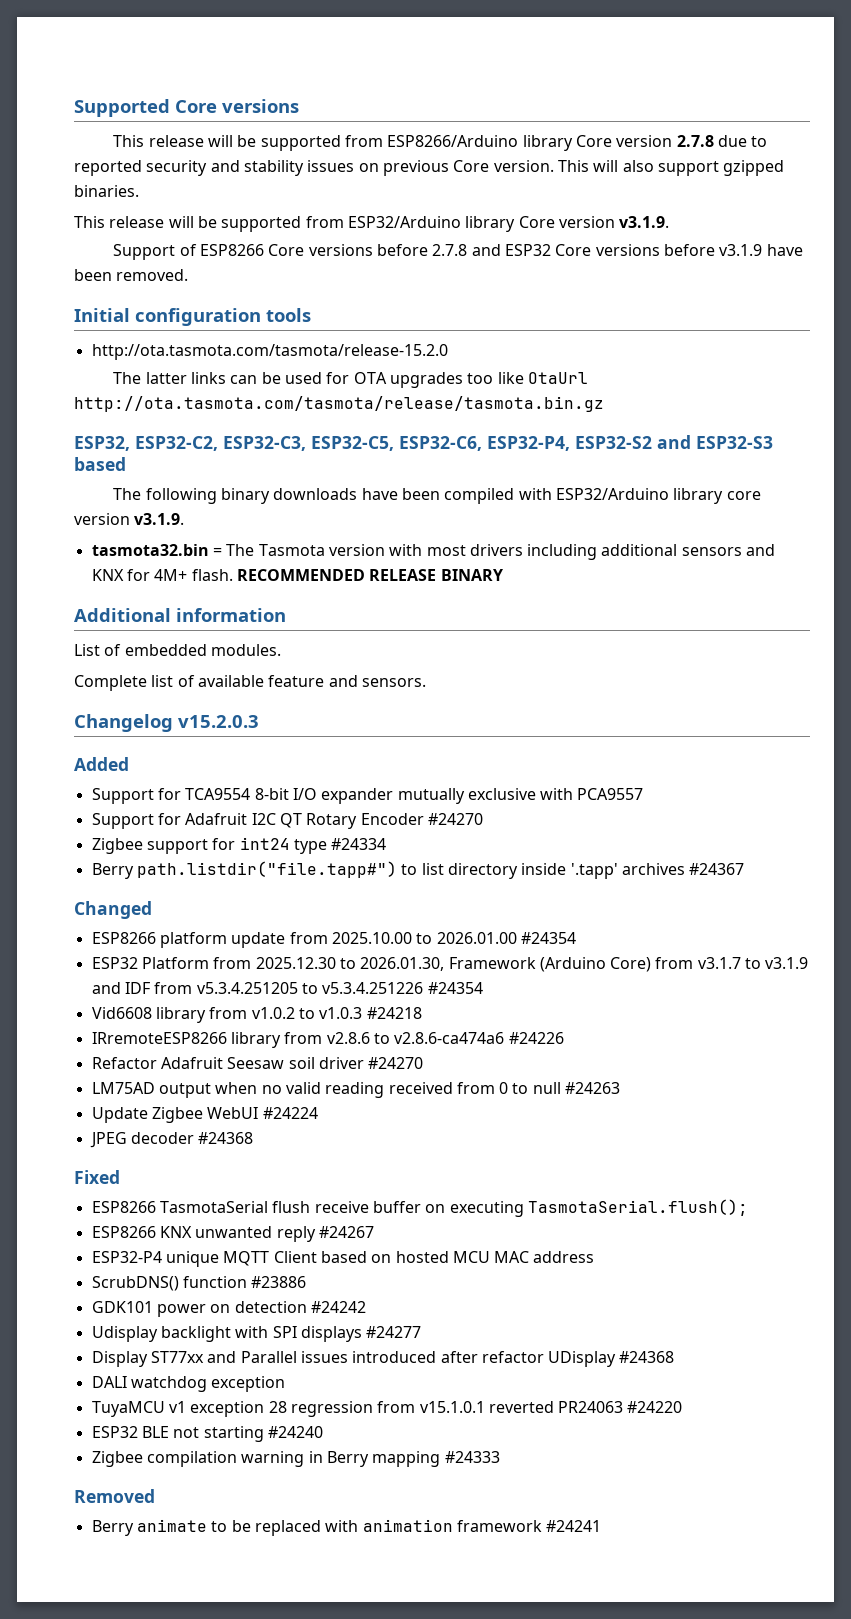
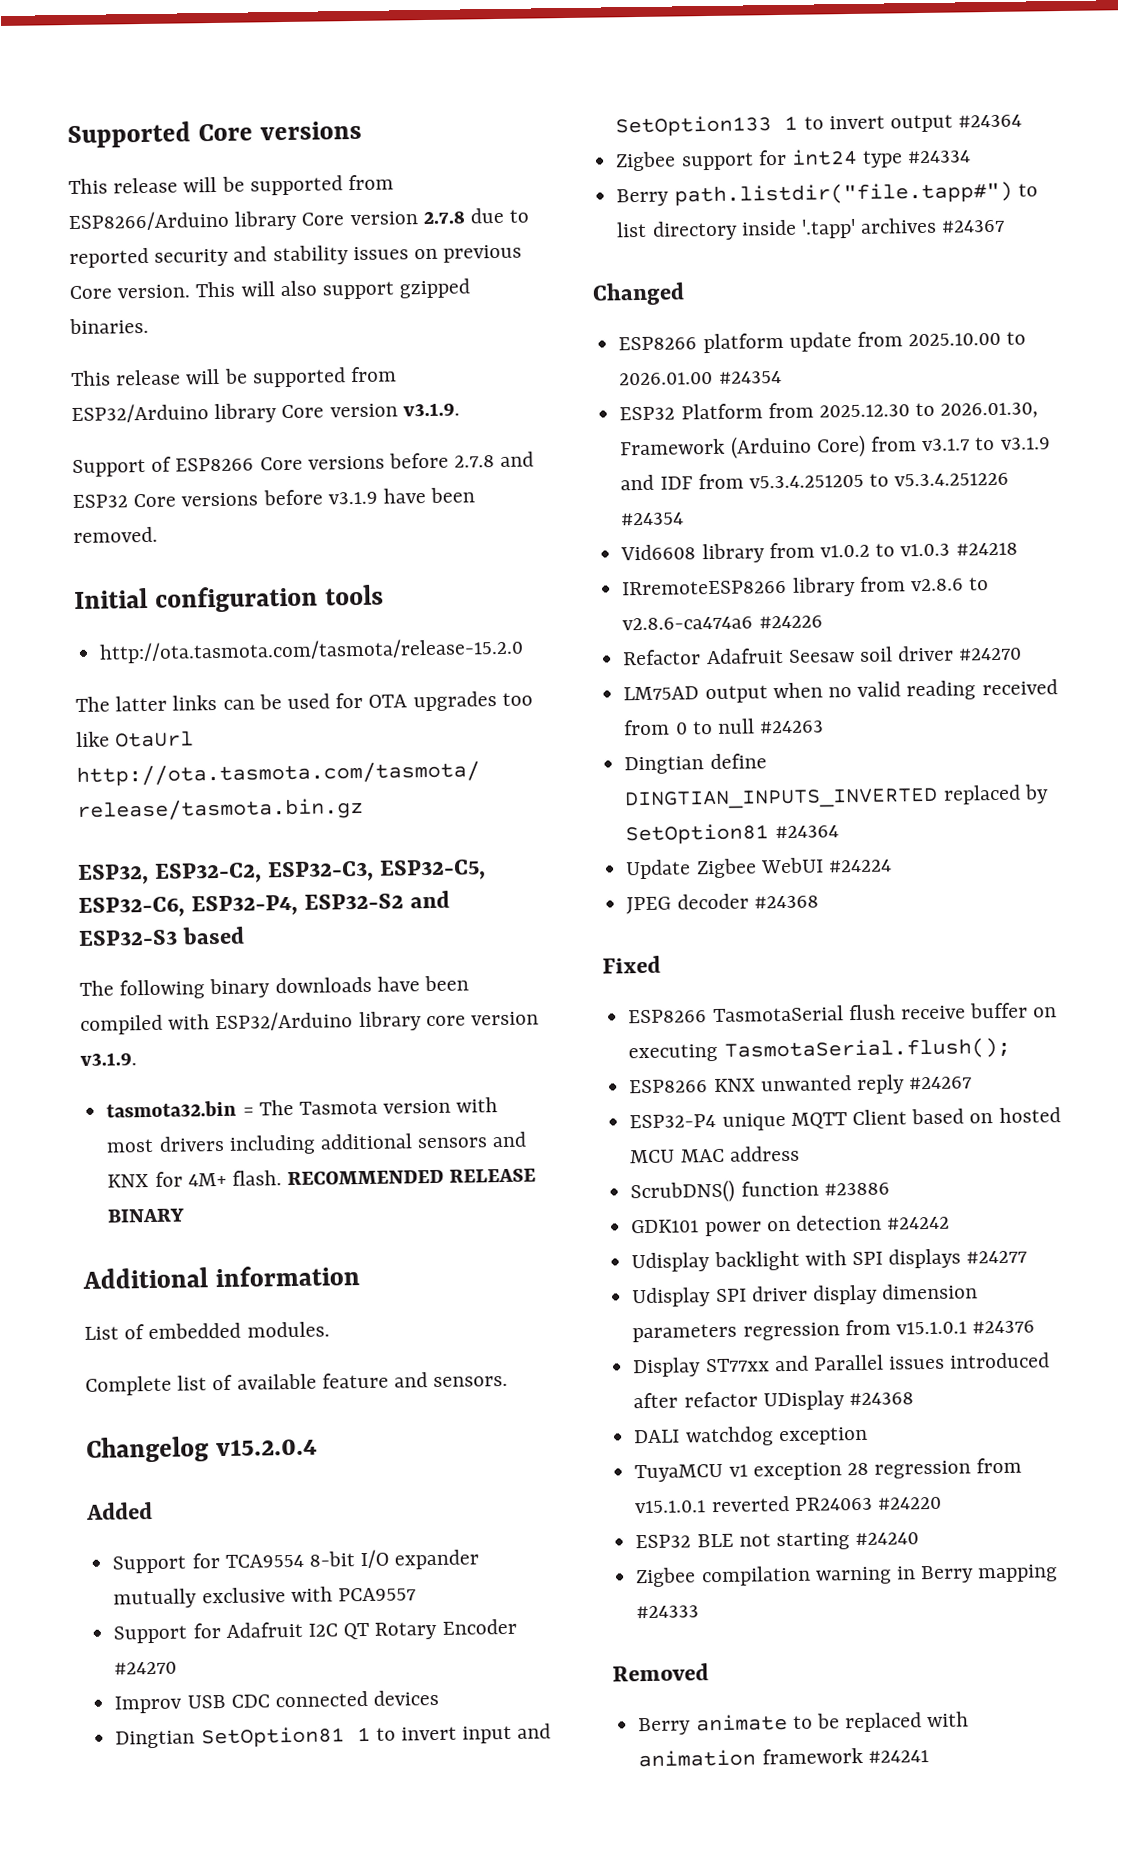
[178,715,259,728] v15.2.0.3 -> [215,1438,317,1457] v15.2.0.4
(483, 819) none -> [114,1689,440,1714] [115,1723,552,1749] [615,114,1023,138] // Improv USB CDC connected devices // Dingtian SetOption81 1 to invert input and SetOption133 1 to invert output #24364
(621, 1088) none -> [624,753,767,775] [624,784,1049,811] [625,823,839,846] // Dingtian define DINGTIAN_INPUTS_INVERTED replaced by SetOption81 #24364
(422, 1332) none -> [631,1283,979,1308] [632,1319,1036,1343] // Udisplay SPI driver display dimension parameters regression from v15.1.0.1 #24376

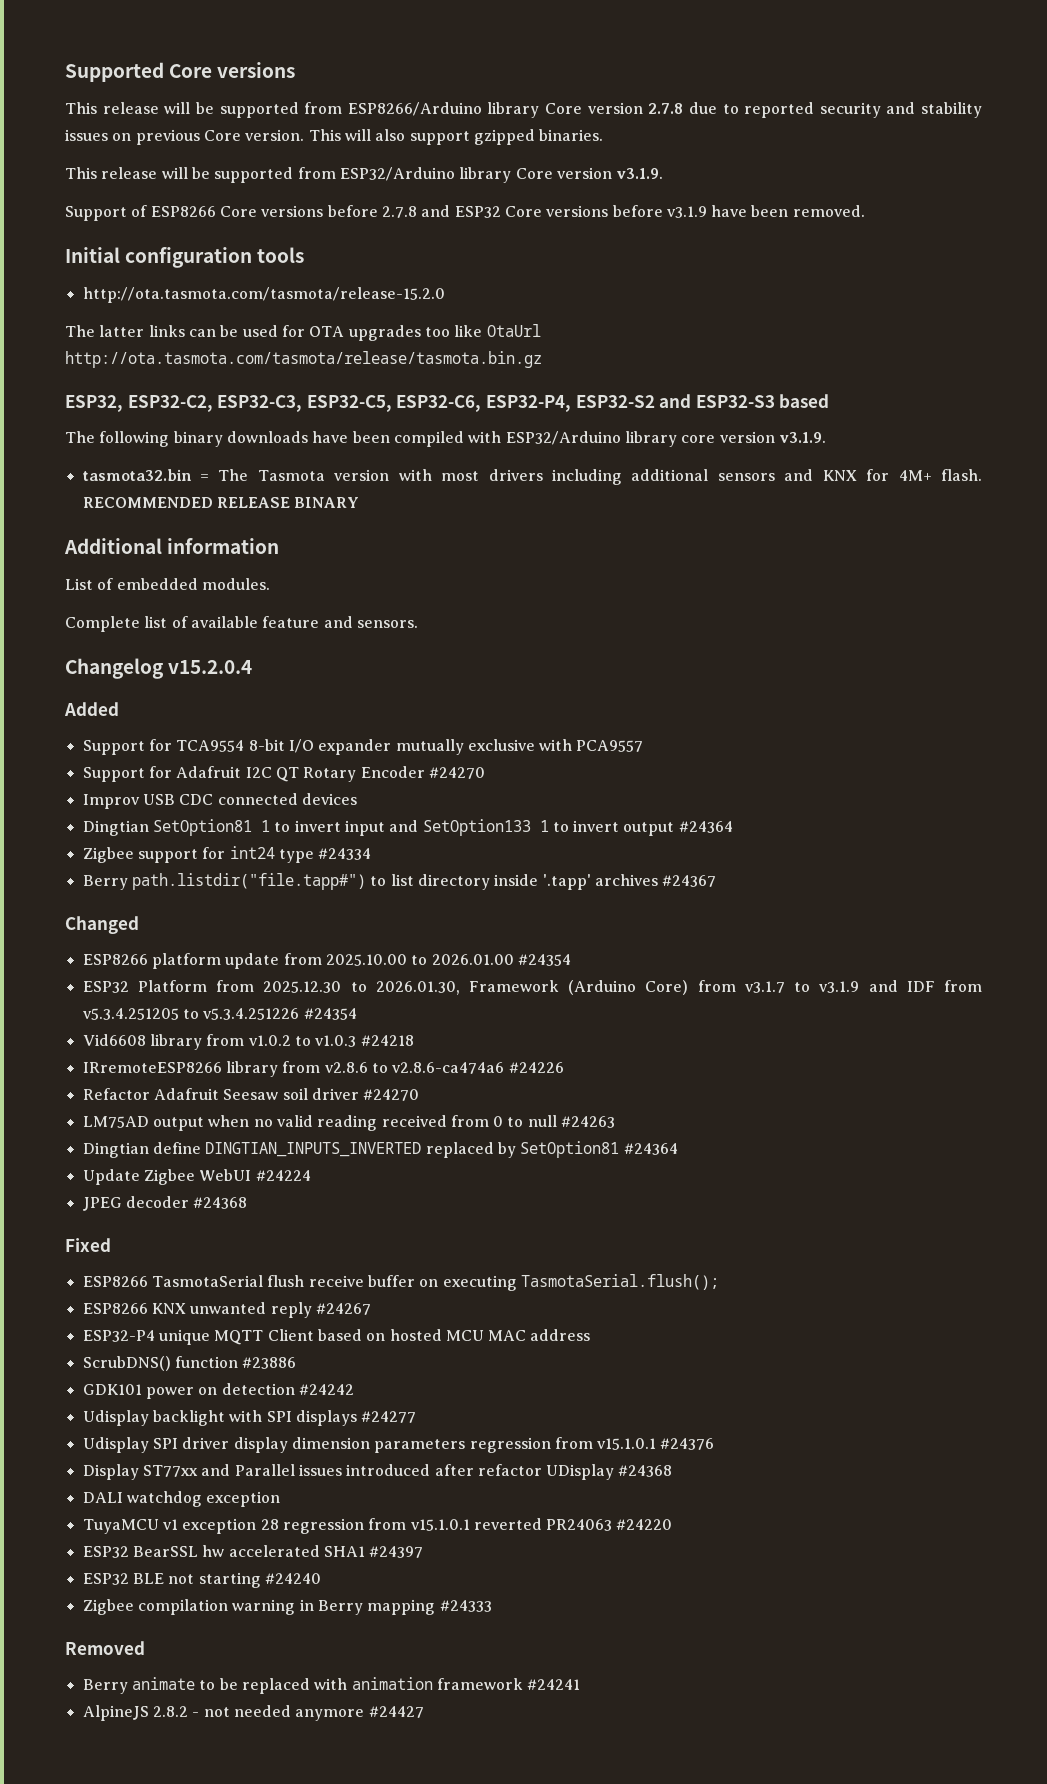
(942, 1503) none -> [82,1545,424,1558] // ESP32 BearSSL hw accelerated SHA1 #24397
(929, 1756) none -> [82,1705,424,1721] // AlpineJS 2.8.2 - not needed anymore #24427

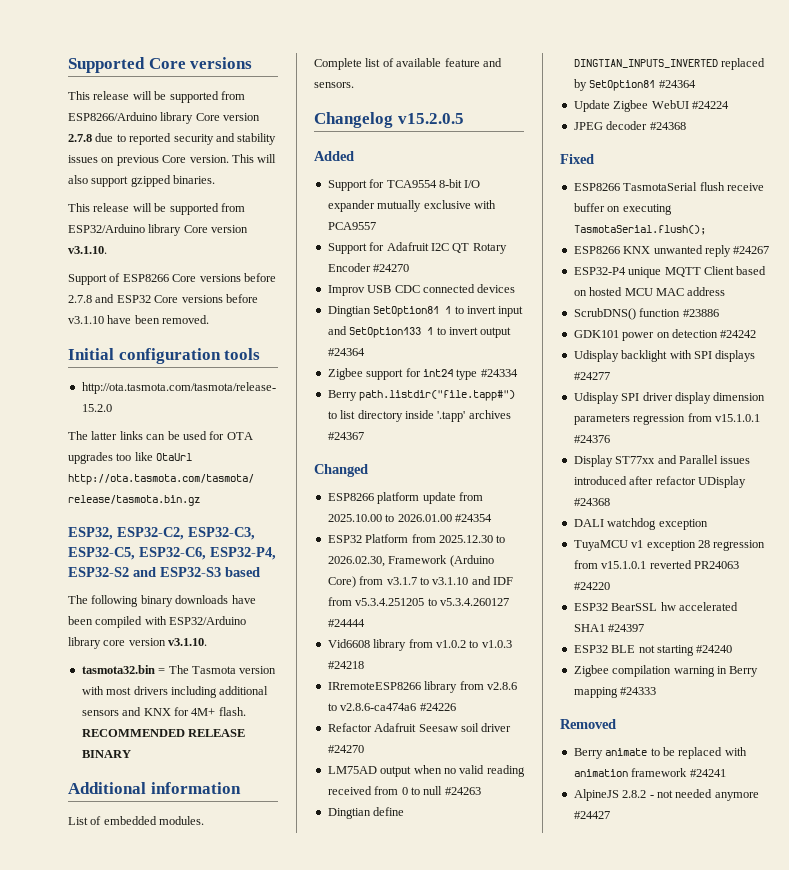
[616,168,664,179] v3.1.9. -> [68,246,107,254] v3.1.10.
[666,206,707,218] v3.1.9 -> [68,316,104,324] v3.1.10
[778,432,826,443] v3.1.9. -> [168,638,208,646] v3.1.10.
[168,660,253,674] v15.2.0.4 -> [397,113,464,124] v15.2.0.5
[375,981,460,995] 2026.01.30, -> [327,556,385,567] 2026.02.30,
[819,981,860,993] v3.1.9 -> [432,577,469,585] v3.1.10
[203,1008,357,1020] v5.3.4.251226 #24354 -> [439,598,509,606] [327,619,365,627] v5.3.4.260127 #24444

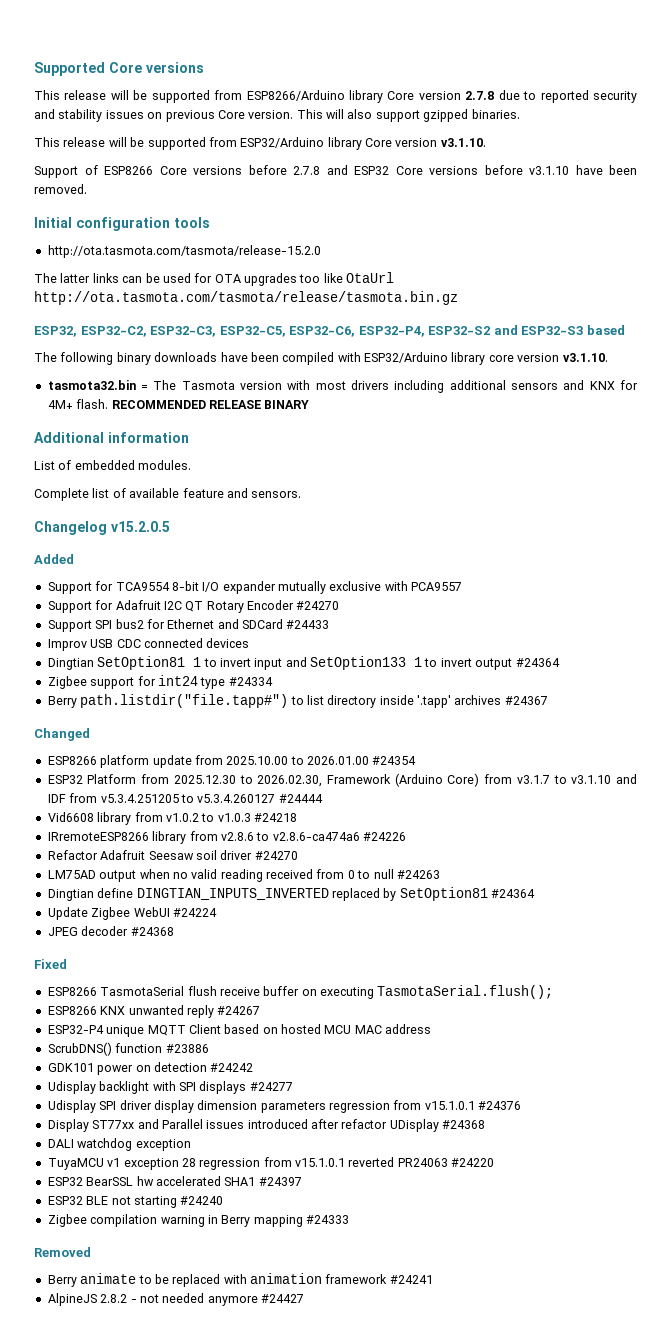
(410, 268) none -> [47,619,330,632] // Support SPI bus2 for Ethernet and SDCard #24433

